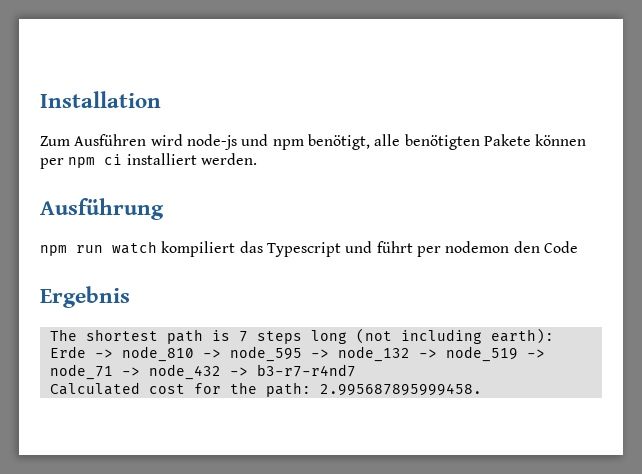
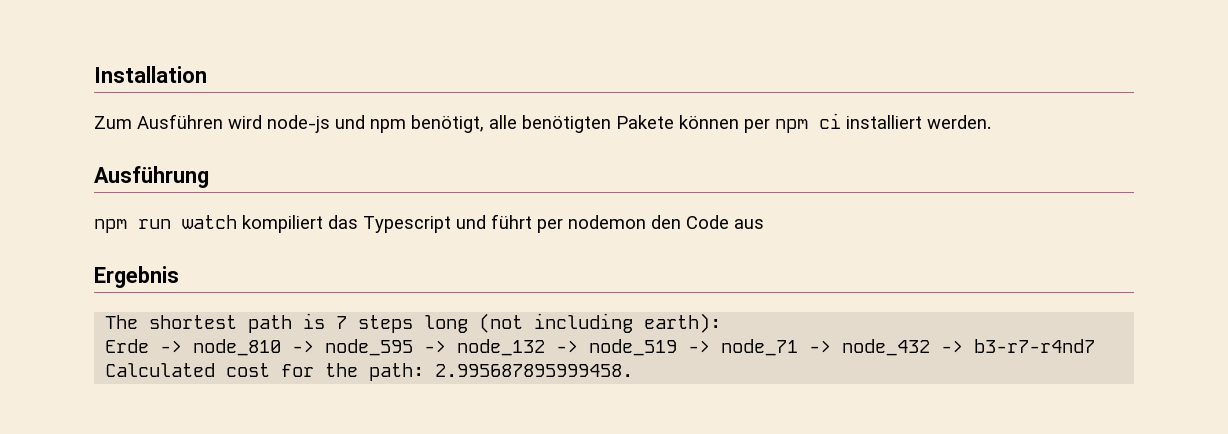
(578, 247) none -> [734,219,764,229] aus

